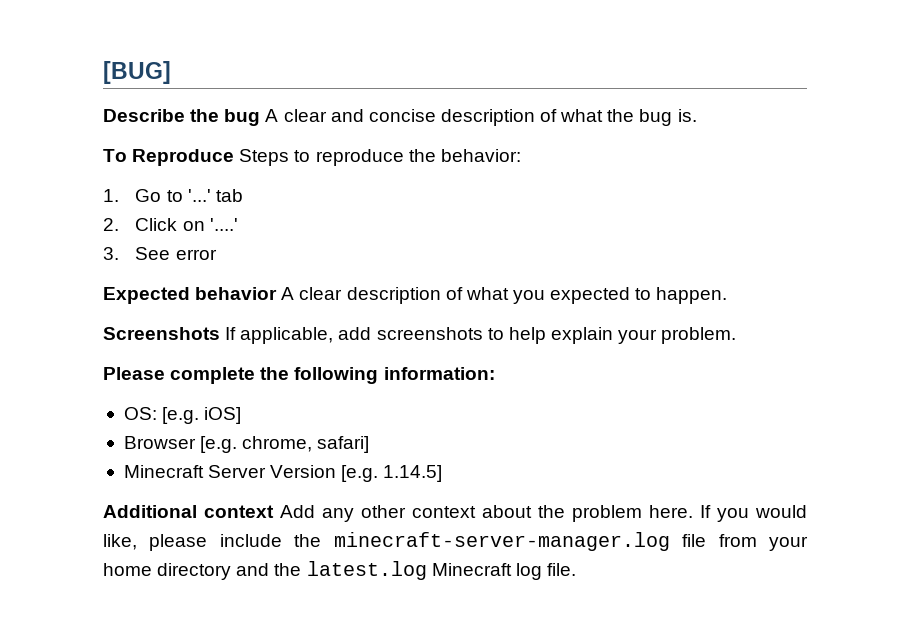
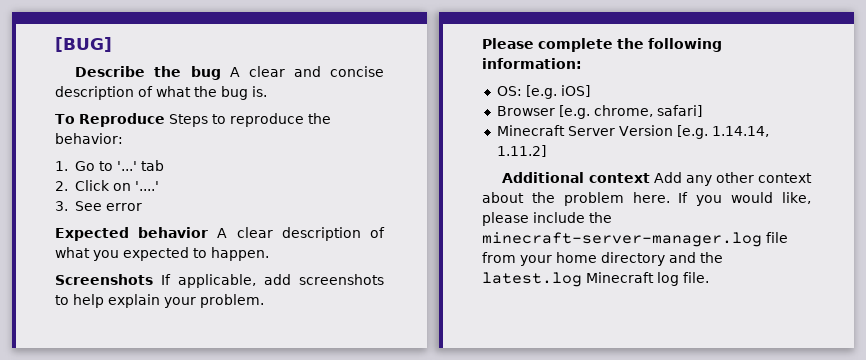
[383,465,443,482] 1.14.5] -> [711,126,769,137] [496,145,546,157] 1.14.14, 1.11.2]

